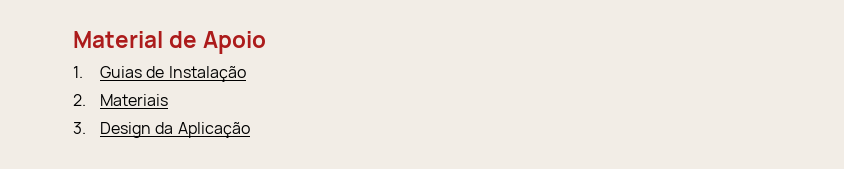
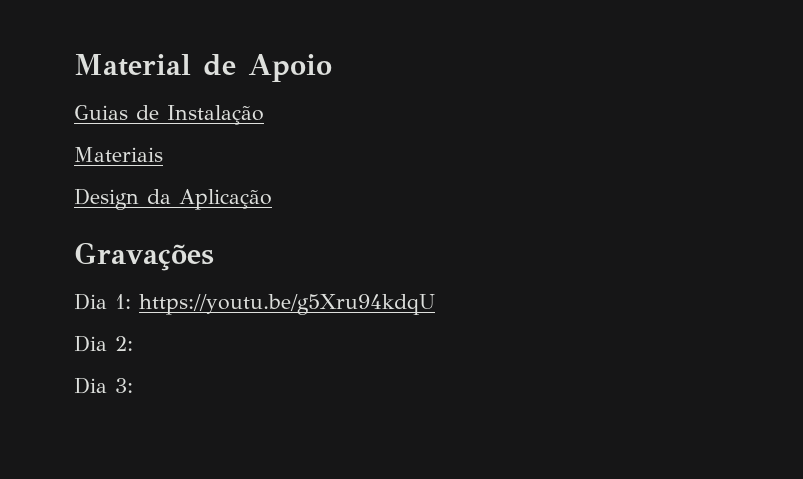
[73,66,83,78] 1. -> (332, 68) none
[73,94,86,106] 2. -> (264, 115) none
[73,122,86,134] 3. -> (163, 154) none
(250, 130) none -> [74,242,214,271] [74,293,435,315] [74,335,133,352] [74,377,133,394] // Gravações // Dia 1: https://youtu.be/g5Xru94kdqU // Dia 2: // Dia 3:

